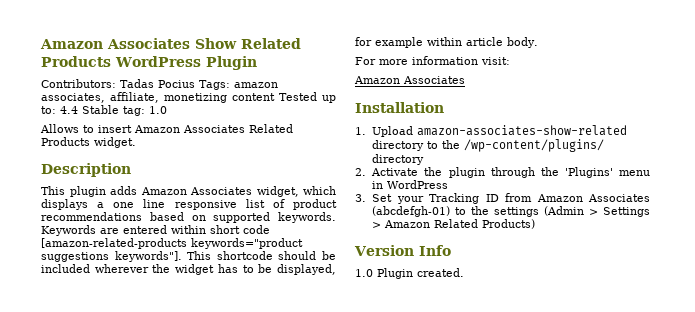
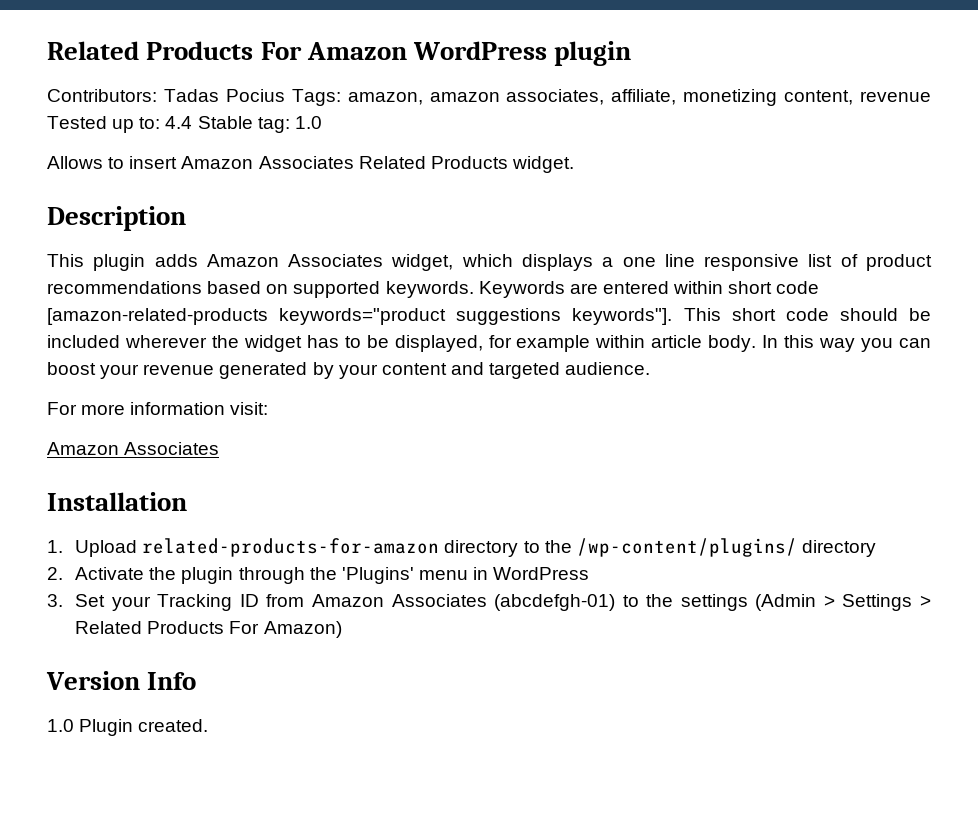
[40,38,301,49] [41,56,257,70] Amazon Associates Show Related Products WordPress Plugin -> [47,41,632,66] Related Products For Amazon WordPress plugin
(230, 85) none -> [347,92,423,105] amazon,
[232,93,275,101] content -> [784,90,931,105] content, revenue
[216,251,273,260] shortcode -> [731,308,829,321] short code
(538, 42) none -> [762,335,932,352] [47,362,651,379] In this way you can boost your revenue generated by your content and targeted audience.
[417,125,628,136] amazon-associates-show-related -> [142,538,440,557] related-products-for-amazon
[384,219,536,229] Amazon Related Products) -> [75,621,342,638] Related Products For Amazon)

